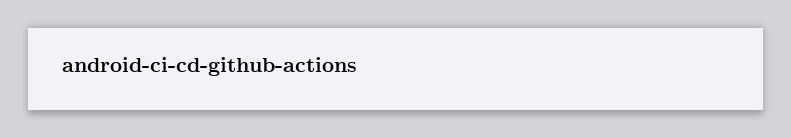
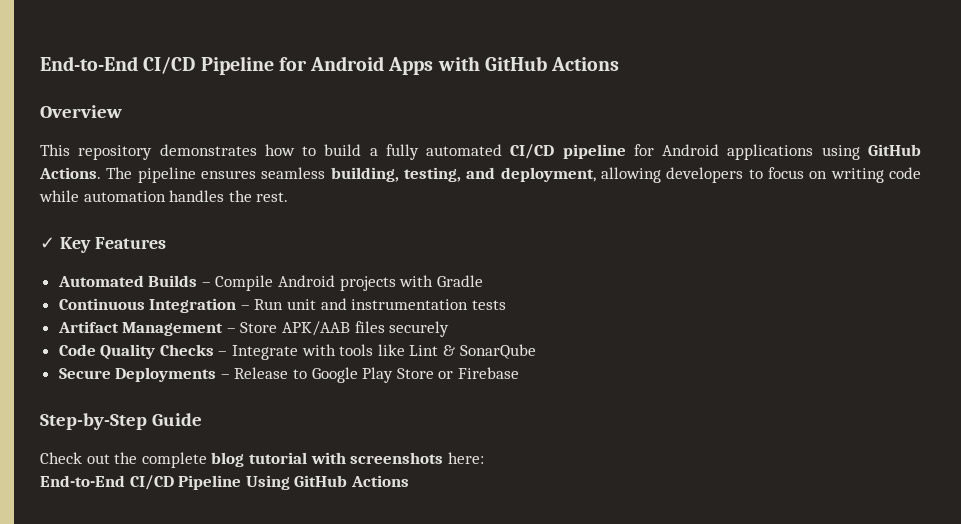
[62,57,357,76] android-ci-cd-github-actions -> [40,56,620,75] [40,105,122,118] [40,144,921,160] [39,167,922,183] [39,190,289,202] [40,237,166,253] [57,275,483,291] [58,298,506,313] [57,321,450,337] [58,344,536,360] [58,367,520,383] [40,413,202,430] [40,452,484,468] [40,475,409,490] End-to-End CI/CD Pipeline for Android Apps with GitHub Actions // Overview // This repository demonstrates how to build a fully automated CI/CD pipeline for Android applications using GitHub Actions. The pipeline ensures seamless building, testing, and deployment, allowing developers to focus on writing code while automation handles the rest. // ✓ Key Features // Automated Builds – Compile Android projects with Gradle // Continuous Integration – Run unit and instrumentation tests // Artifact Management – Store APK/AAB files securely // Code Quality Checks – Integrate with tools like Lint & SonarQube // Secure Deployments – Release to Google Play Store or Firebase // Step-by-Step Guide // Check out the complete blog tutorial with screenshots here: // End-to-End CI/CD Pipeline Using GitHub Actions

